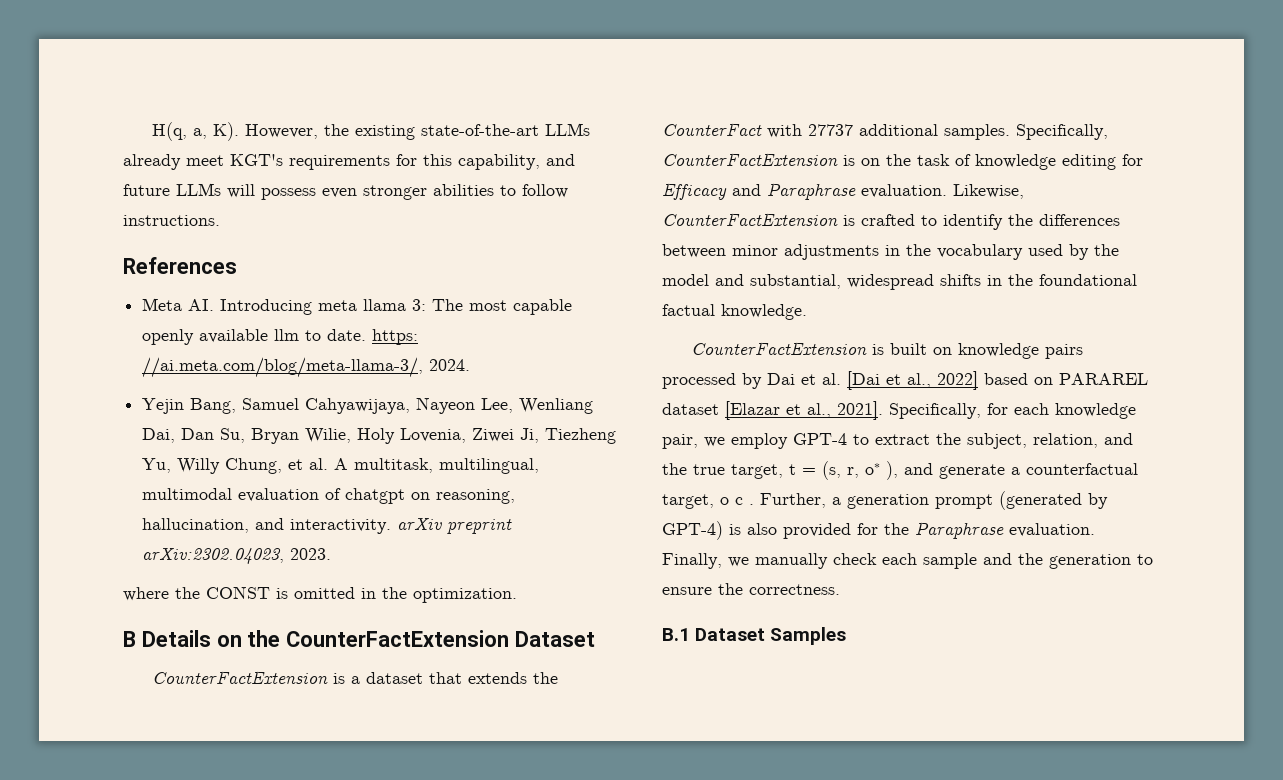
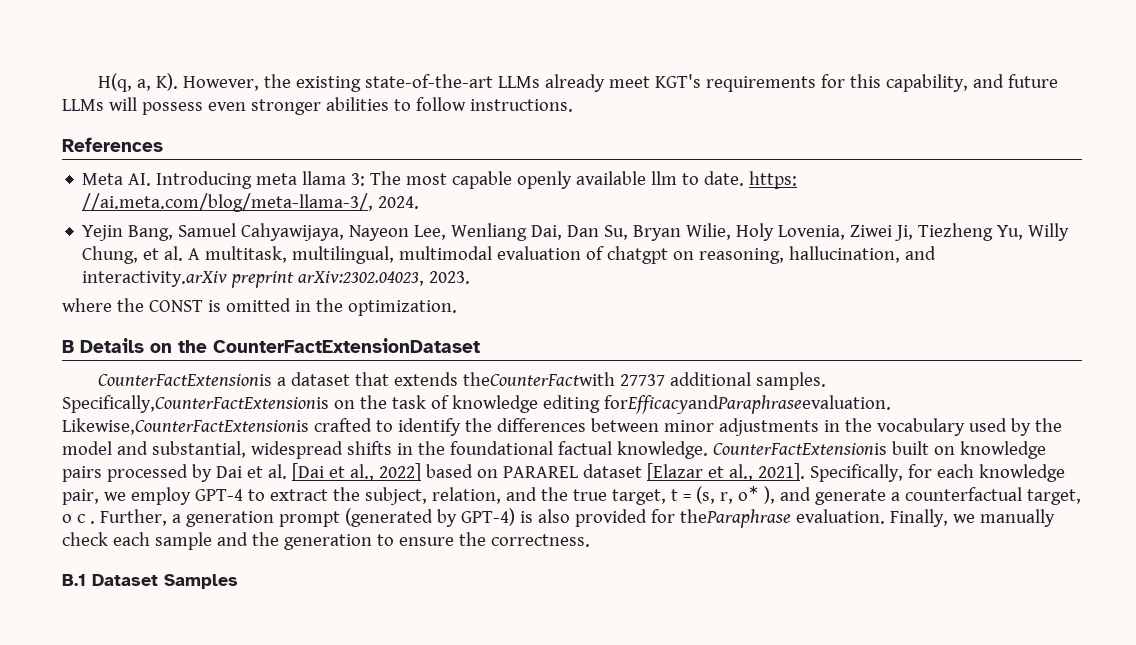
[290,518,443,534] interactivity. arXiv -> [82,271,228,287] interactivity.arXiv
[286,630,596,647] [151,671,558,684] [662,123,1108,140] [662,153,855,166] CounterFactExtension Dataset // CounterFactExtension is a dataset that extends the CounterFact with 27737 additional samples. Specifically, CounterFactExtension is -> [213,338,480,353] [97,372,826,390] [62,395,329,413] CounterFactExtensionDataset // CounterFactExtensionis a dataset that extends theCounterFactwith 27737 additional samples. Specifically,CounterFactExtensionis
[1122,154,1143,166] [662,183,1024,200] [662,213,855,226] for Efficacy and Paraphrase evaluation. Likewise, CounterFactExtension is -> [603,395,891,414] [62,418,309,435] forEfficacyandParaphraseevaluation. Likewise,CounterFactExtensionis
[690,342,884,355] // CounterFactExtension is -> [712,443,887,455] CounterFactExtensionis
[884,522,1004,539] the Paraphrase -> [679,509,791,528] theParaphrase

